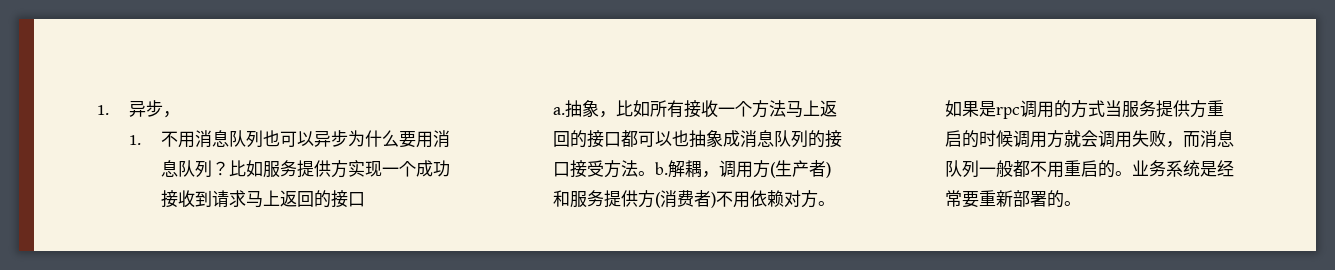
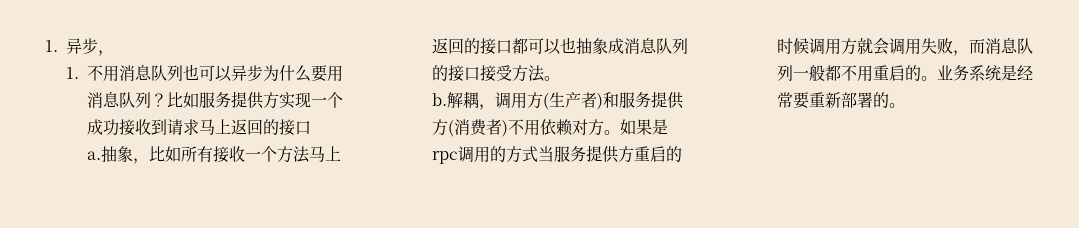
(655, 173) none -> (560, 78) //

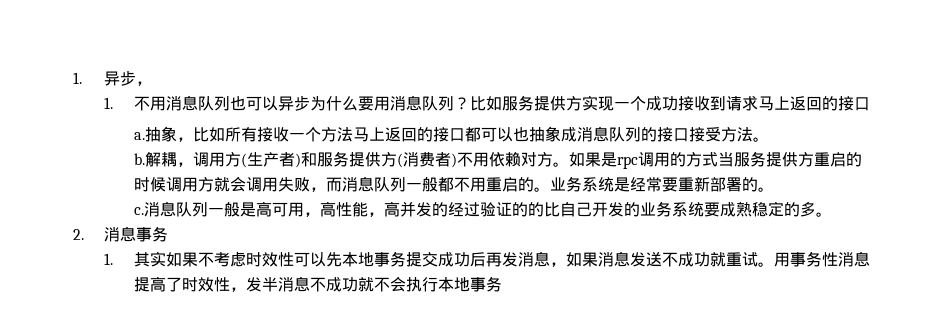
(905, 105) none -> [134,201,833,217] [73,226,168,242] [103,251,871,267] [134,276,503,292] // c.消息队列一般是高可用，高性能，高并发的经过验证的的比自己开发的业务系统要成熟稳定的多。 // 2.消息事务 // 1.其实如果不考虑时效性可以先本地事务提交成功后再发消息，如果消息发送不成功就重试。用事务性消息提高了时效性，发半消息不成功就不会执行本地事务

